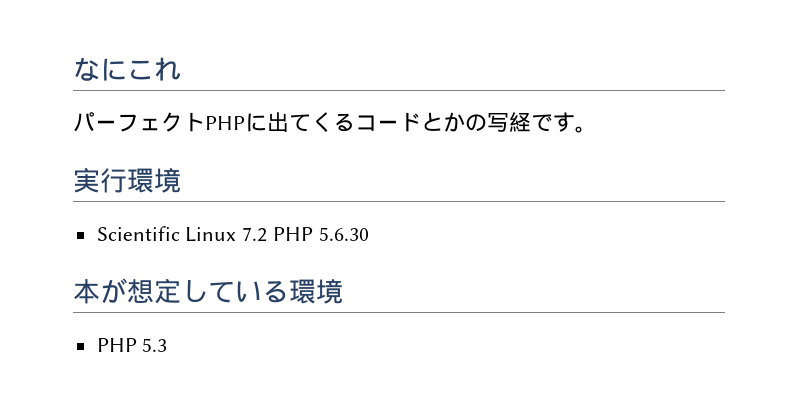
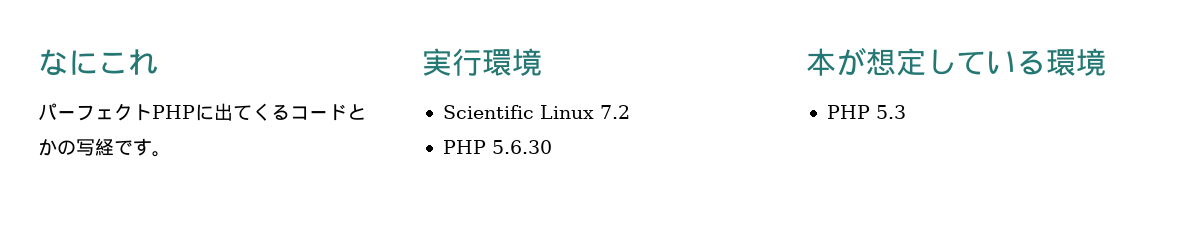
(268, 234) none -> (630, 112) //

